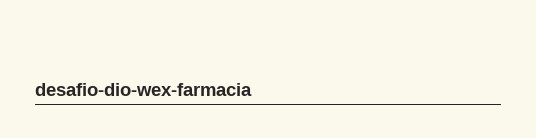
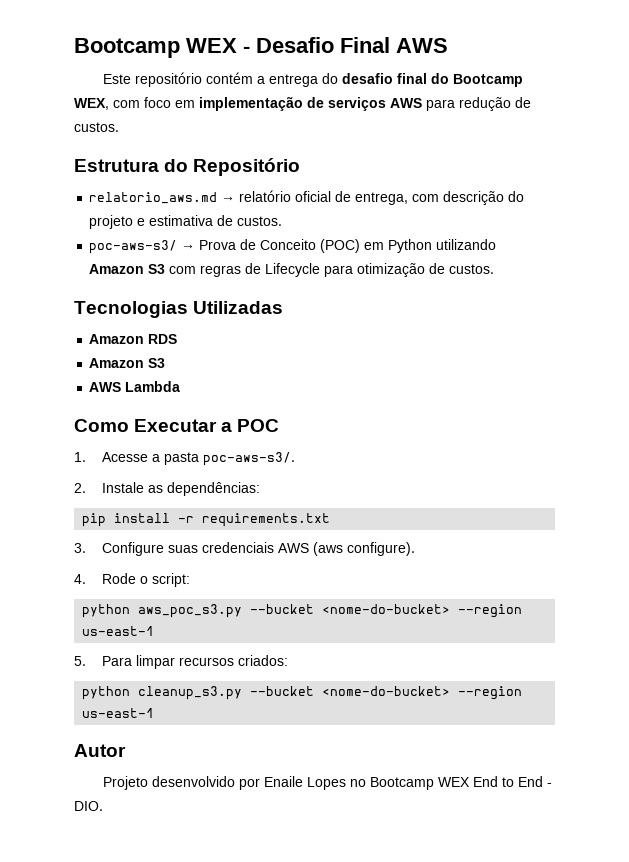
[35,83,252,96] desafio-dio-wex-farmacia -> [74,37,448,58] [102,72,523,87] [74,96,531,111] [74,122,119,132] [74,158,301,176] [89,190,525,205] [89,215,283,229] [89,239,497,254] [89,263,495,277] [74,301,284,318] [89,334,178,344] [89,358,166,368] [89,381,181,392] [74,419,280,432] [74,452,295,466] [74,482,260,496] [82,513,331,527] [74,542,415,556] [74,573,190,587] [82,604,523,618] [82,626,155,636] [74,655,288,669] [82,686,523,700] [82,708,155,718] [74,744,126,757] [102,776,552,790] [74,801,103,811] Bootcamp WEX - Desafio Final AWS // Este repositório contém a entrega do desafio final do Bootcamp WEX, com foco em implementação de serviços AWS para redução de custos. // Estrutura do Repositório // relatorio_aws.md → relatório oficial de entrega, com descrição do projeto e estimativa de custos. // poc-aws-s3/ → Prova de Conceito (POC) em Python utilizando Amazon S3 com regras de Lifecycle para otimização de custos. // Tecnologias Utilizadas // Amazon RDS // Amazon S3 // AWS Lambda // Como Executar a POC // 1. Acesse a pasta poc-aws-s3/. // 2. Instale as dependências: // pip install -r requirements.txt // 3. Configure suas credenciais AWS (aws configure). // 4. Rode o script: // python aws_poc_s3.py --bucket <nome-do-bucket> --region us-east-1 // 5. Para limpar recursos criados: // python cleanup_s3.py --bucket <nome-do-bucket> --region us-east-1 // Autor // Projeto desenvolvido por Enaile Lopes no Bootcamp WEX End to End - DIO.

